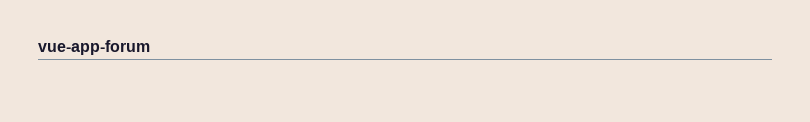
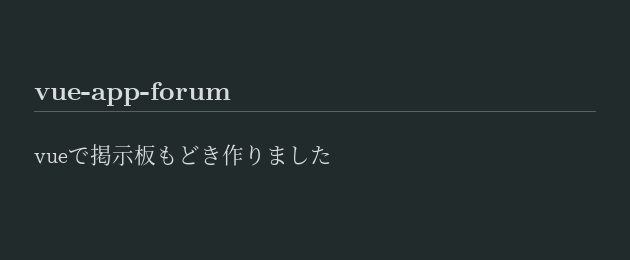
(150, 47) none -> [34,144,332,166] // vueで掲示板もどき作りました

